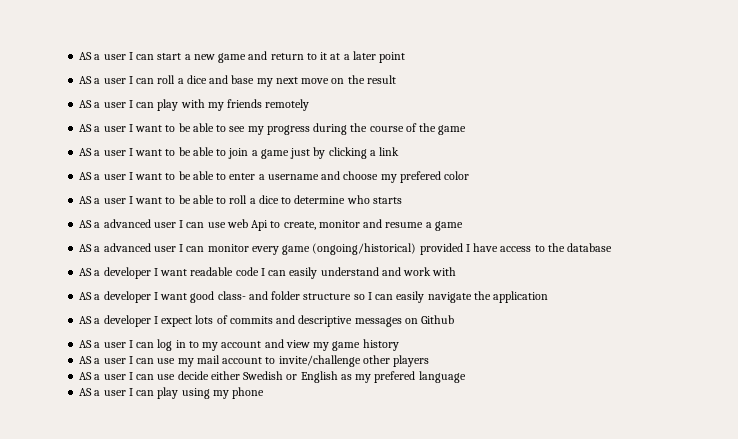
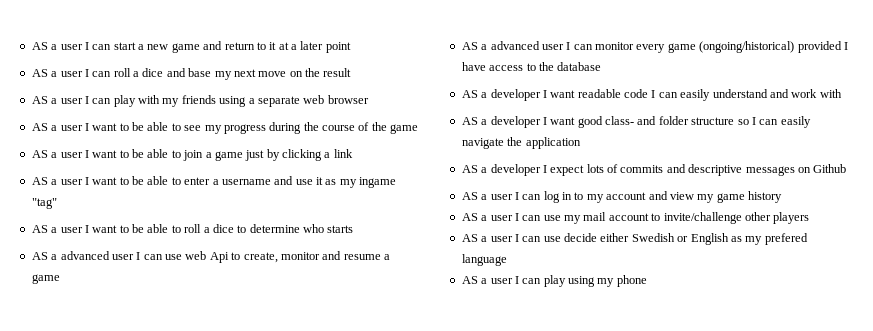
[265,99,310,111] remotely -> [219,95,369,107] using a separate web browser
[343,171,470,183] choose my prefered color -> [295,177,397,188] [31,198,57,209] use it as my ingame "tag"

